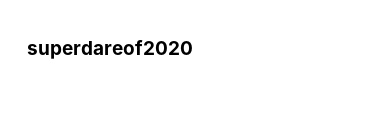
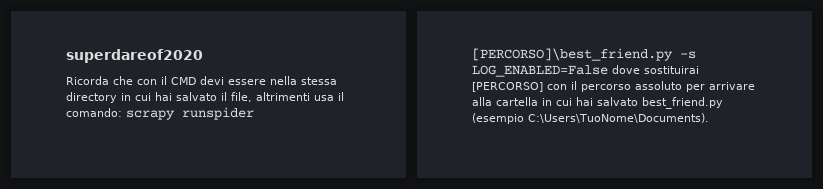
(193, 49) none -> [66,76,337,85] [66,92,344,103] [66,107,254,120] [472,48,696,61] [472,65,699,77] [472,81,755,92] [472,97,723,109] [472,113,709,124] // Ricorda che con il CMD devi essere nella stessa directory in cui hai salvato il file, altrimenti usa il comando: scrapy runspider [PERCORSO]\best_friend.py -s LOG_ENABLED=False dove sostituirai [PERCORSO] con il percorso assoluto per arrivare alla cartella in cui hai salvato best_friend.py (esempio C:\Users\TuoNome\Documents).

